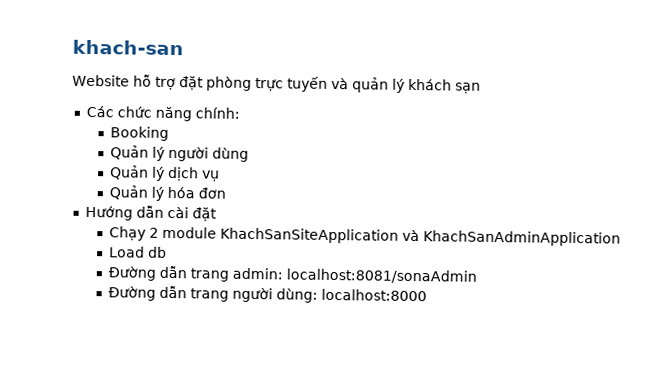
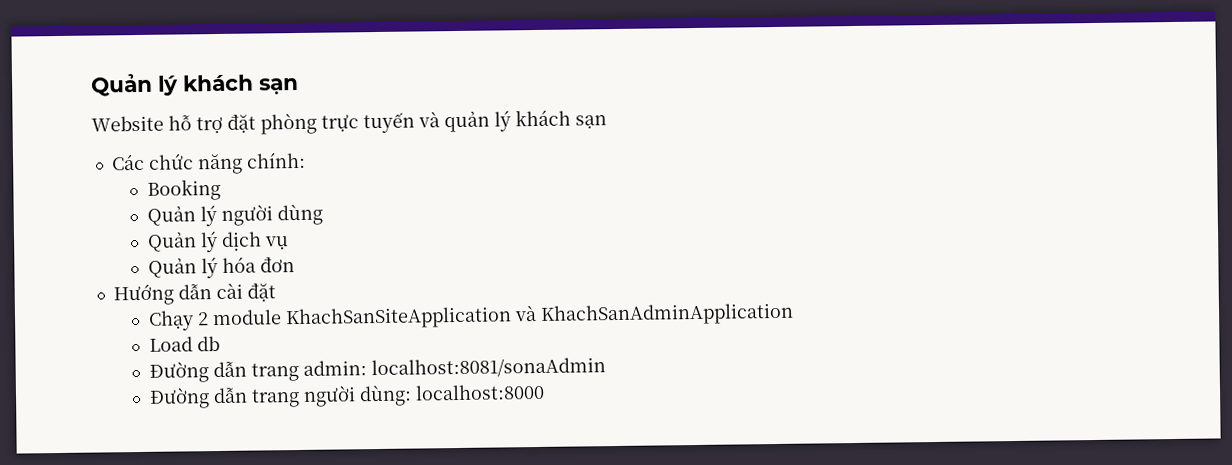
[72,39,184,56] khach-san -> [90,73,299,97] Quản lý khách sạn

